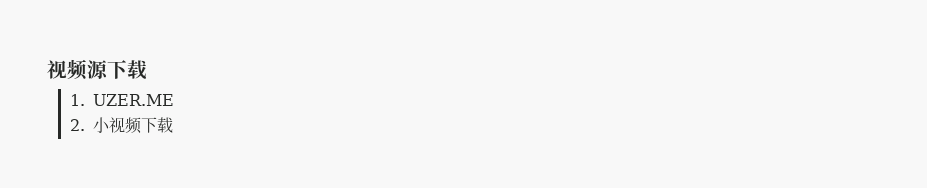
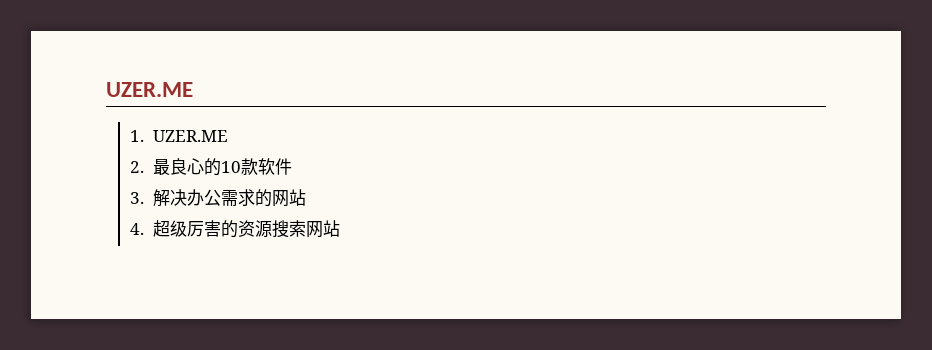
[47,59,147,80] 视频源下载 -> [106,82,193,97] UZER.ME
[92,117,173,134] 小视频下载 -> [153,158,293,176] [129,189,307,207] [129,220,341,238] 最良心的10款软件 // 3.解决办公需求的网站 // 4.超级厉害的资源搜索网站

